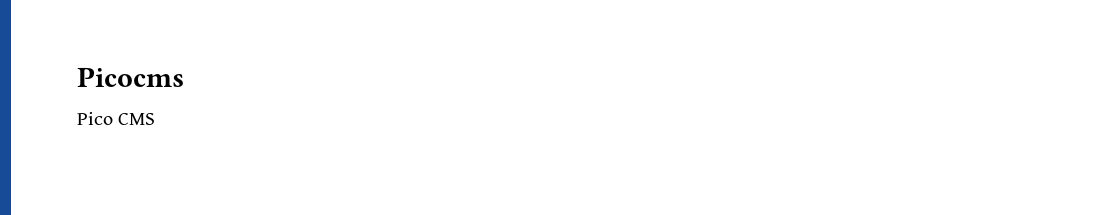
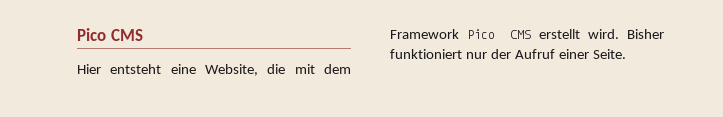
[77,67,184,87] [77,112,156,125] Picocms // Pico CMS -> [77,28,143,41] [77,64,351,76] [390,29,664,39] [390,49,626,59] Pico CMS // Hier entsteht eine Website, die mit dem Framework Pico CMS erstellt wird. Bisher funktioniert nur der Aufruf einer Seite.

